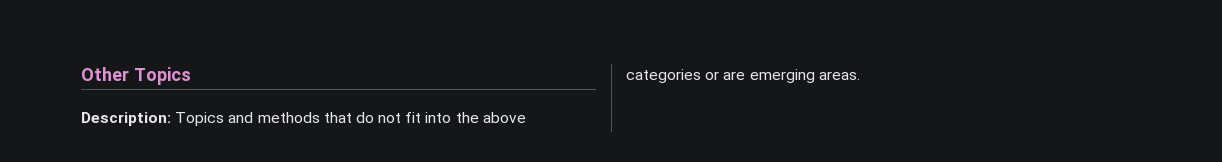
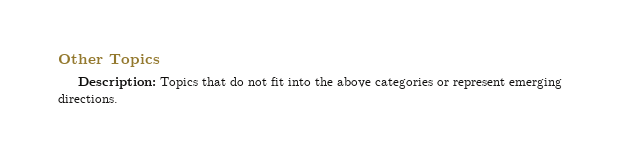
[228,112,320,123] and methods -> (198, 83) none
[723,69,860,83] are emerging areas. -> [452,78,562,89] [58,94,118,103] represent emerging directions.

